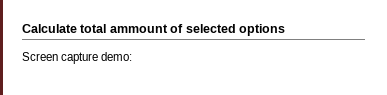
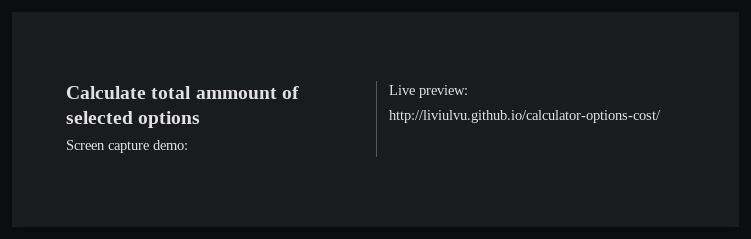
(133, 56) none -> [389,85,468,98] [389,110,661,123] // Live preview: // http://liviulvu.github.io/calculator-options-cost/

